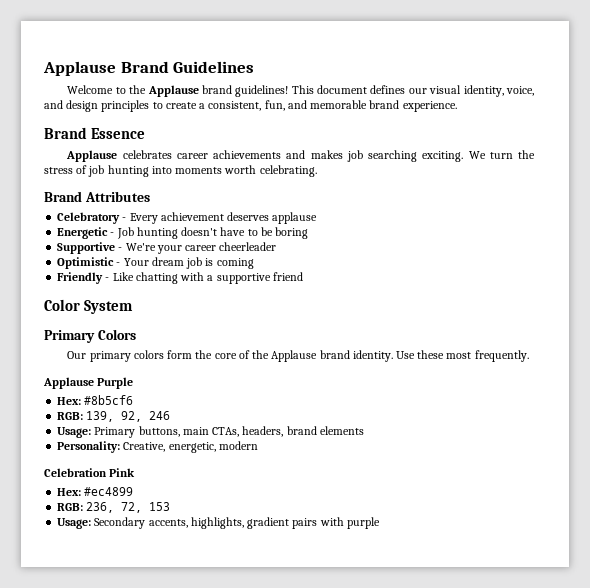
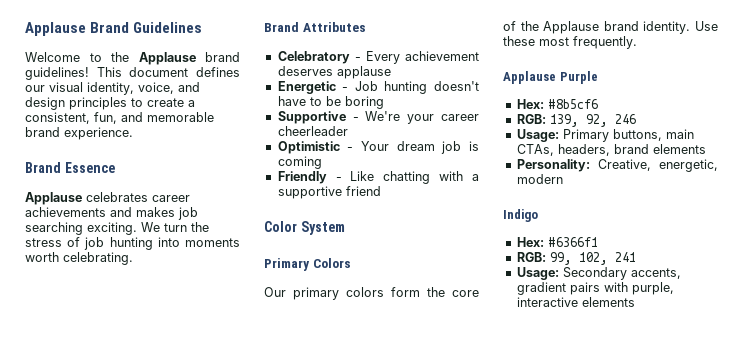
[44,468,136,477] [57,487,134,496] [57,502,171,513] Celebration Pink // Hex: #ec4899 // RGB: 236, 72, 153 -> [503,209,538,222] [516,237,598,247] [516,252,636,265] Indigo // Hex: #6366f1 // RGB: 99, 102, 241
[190,517,244,529] highlights, -> (681, 273) none
[346,517,380,529] purple -> [631,282,674,295] [516,297,635,307] purple, interactive elements

